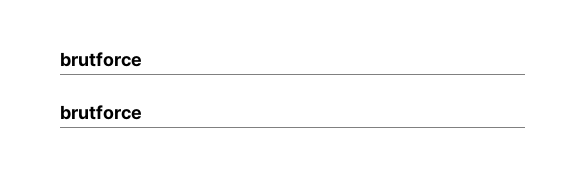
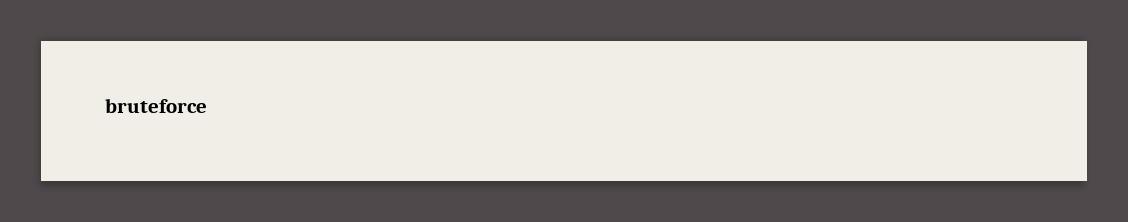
[60,52,142,67] [60,105,142,120] brutforce // brutforce -> [105,98,207,113] bruteforce

